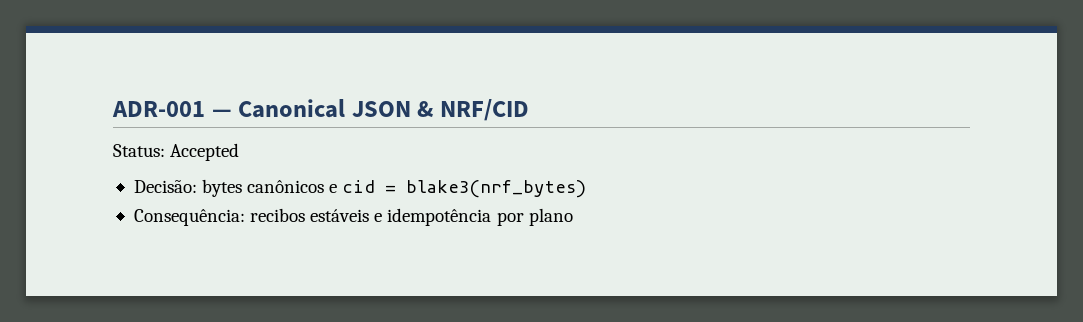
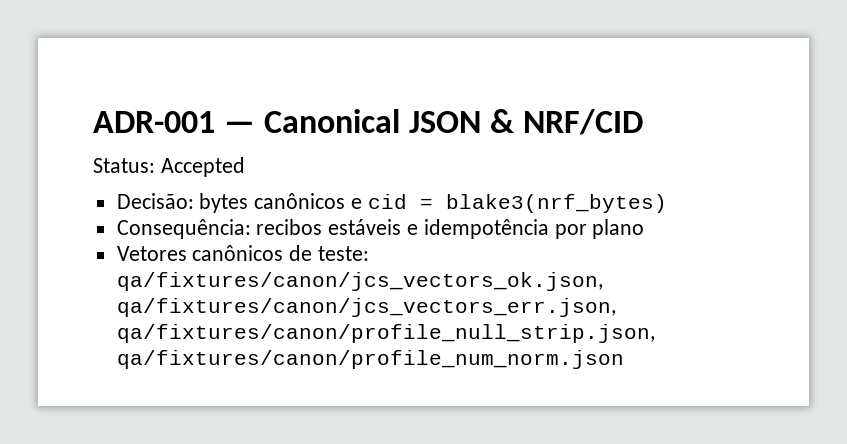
(573, 217) none -> [116,245,370,261] [116,272,603,291] [116,298,616,317] [116,324,655,343] [116,350,624,369] // Vetores canônicos de teste: qa/fixtures/canon/jcs_vectors_ok.json, qa/fixtures/canon/jcs_vectors_err.json, qa/fixtures/canon/profile_null_strip.json, qa/fixtures/canon/profile_num_norm.json

